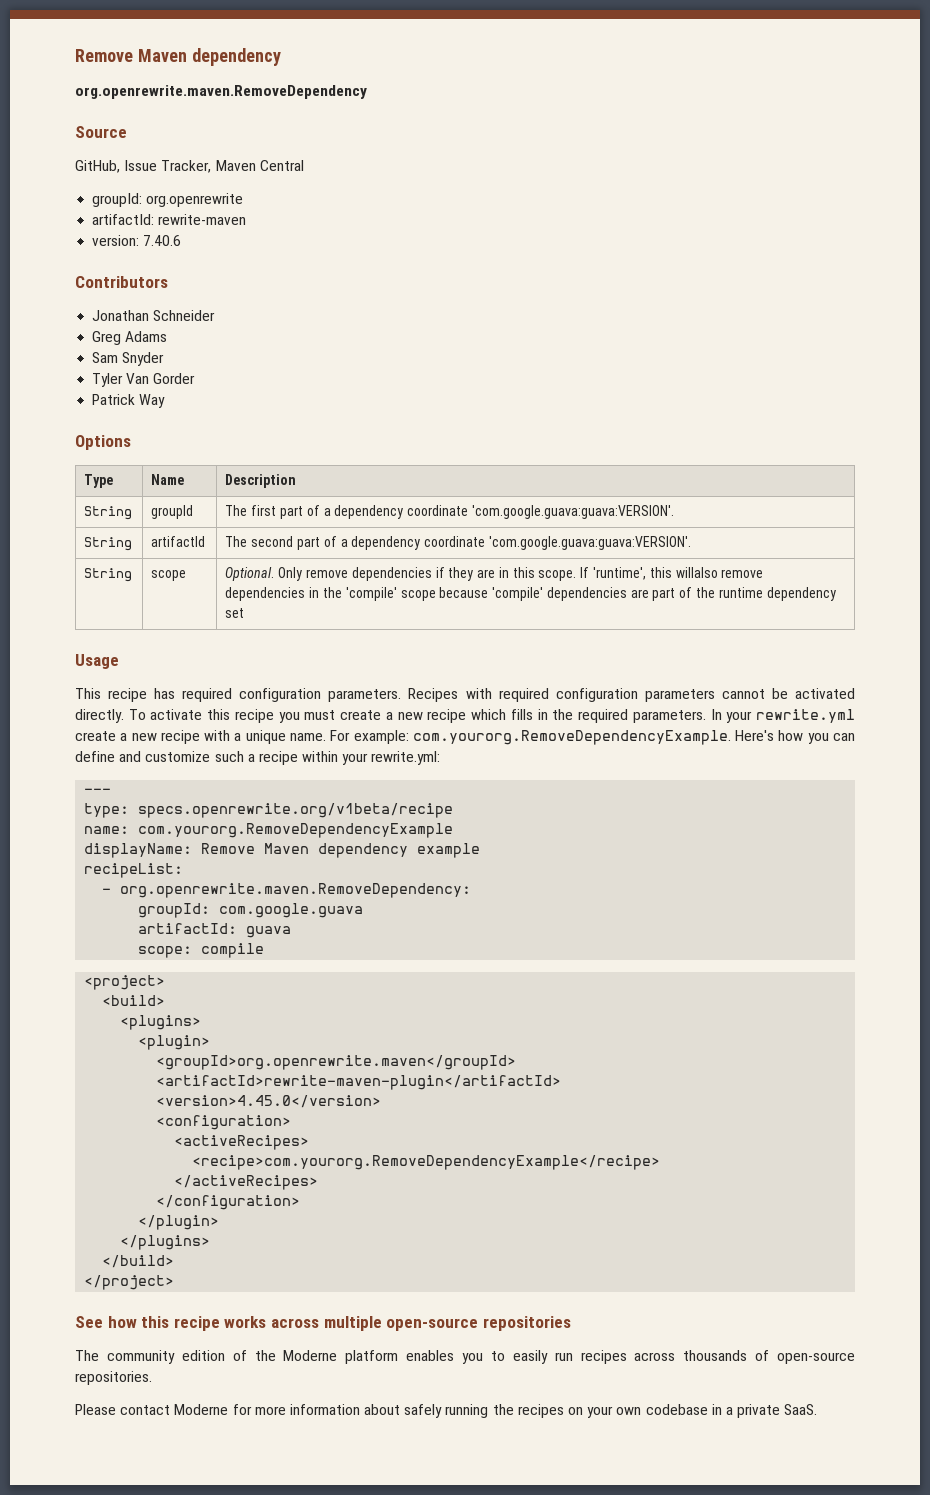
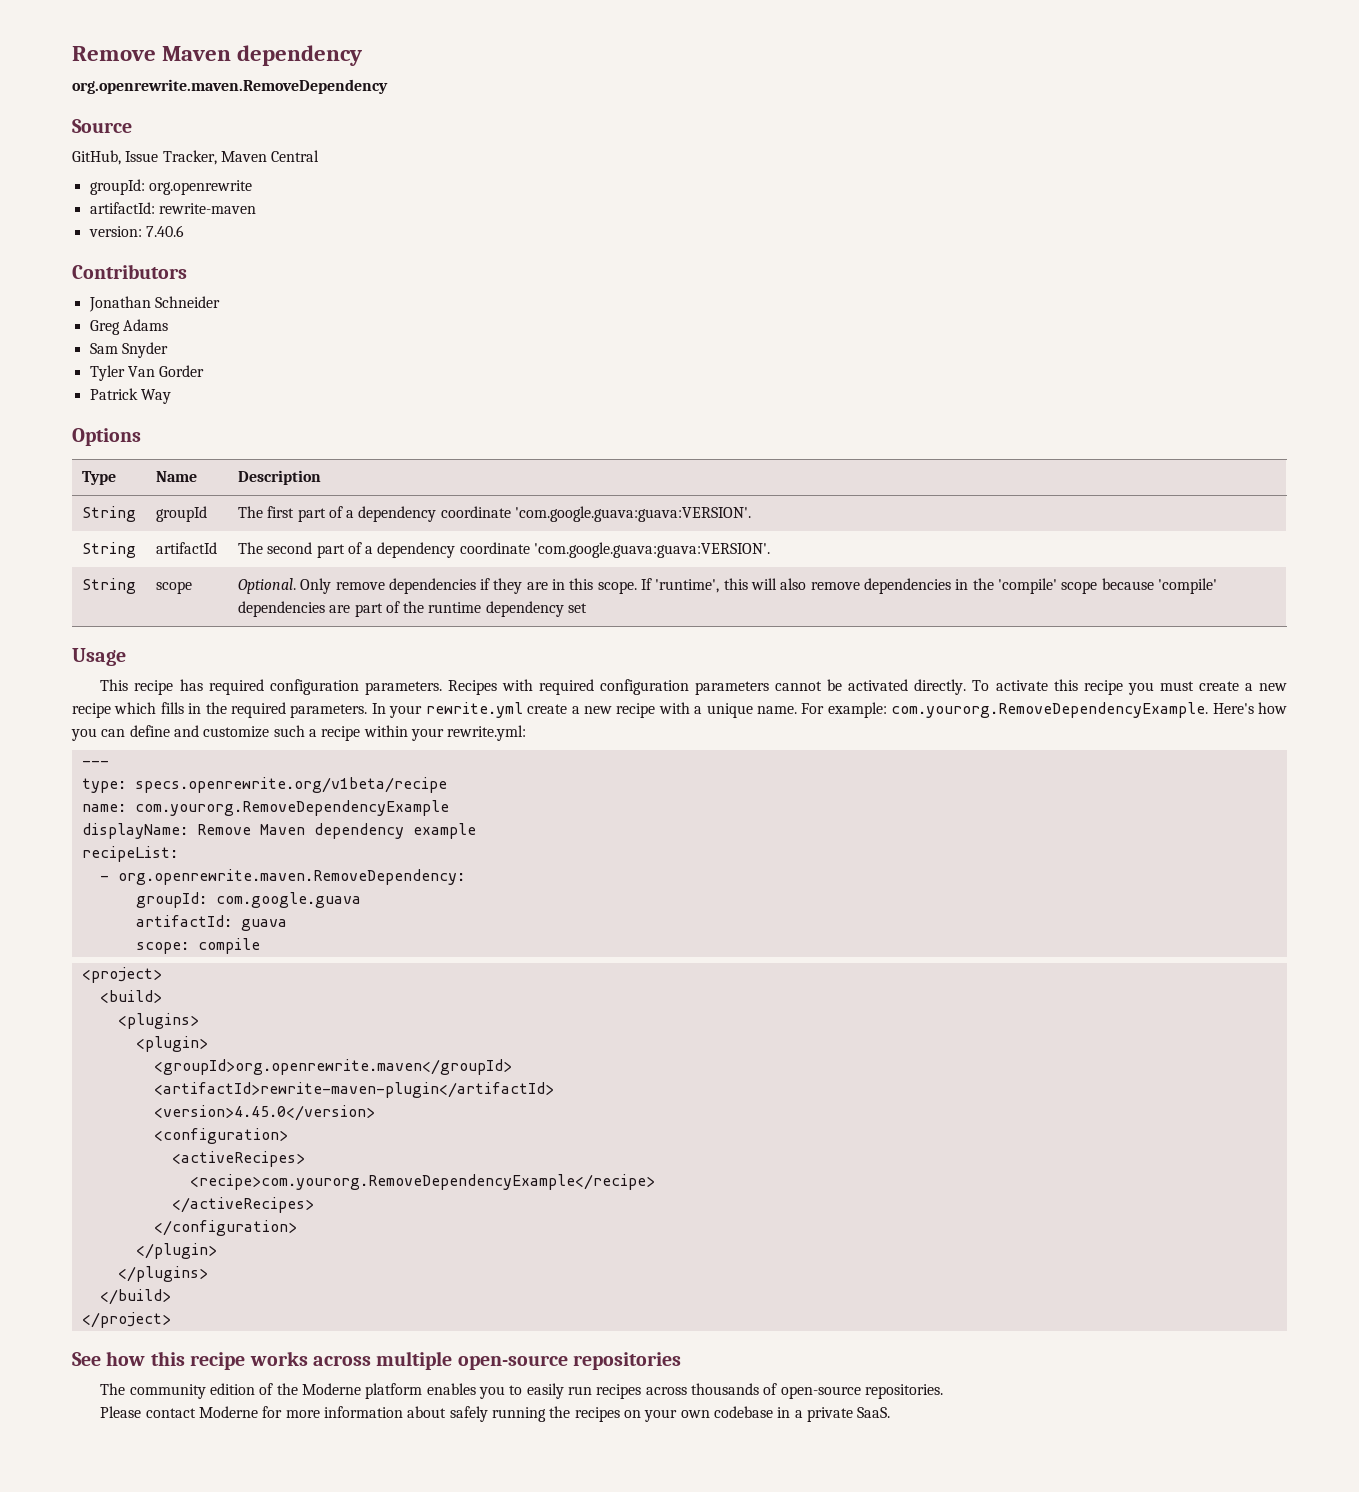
[675,567,718,578] willalso -> [751,578,807,590] will also

